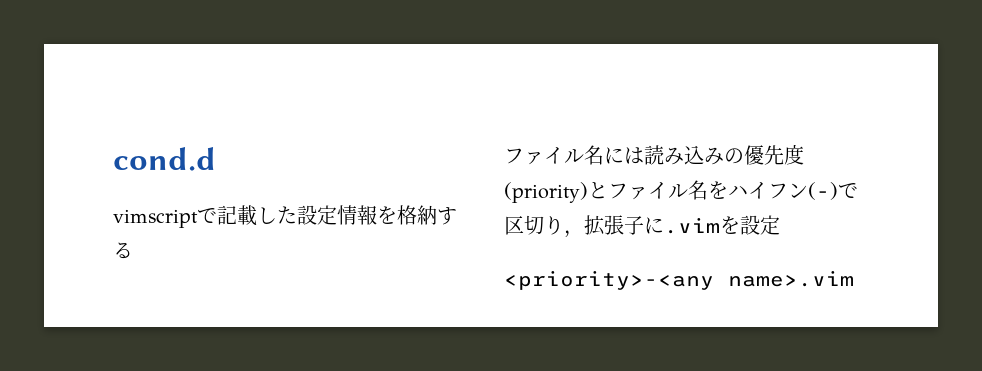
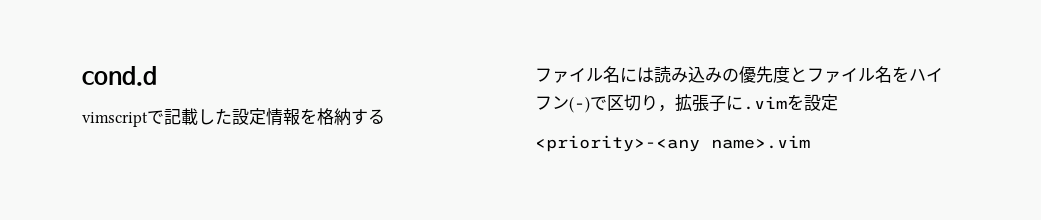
[504,182,588,203] (priority) -> (790, 74) none

